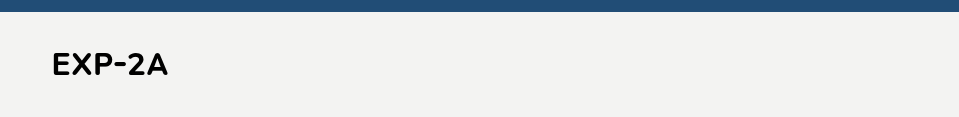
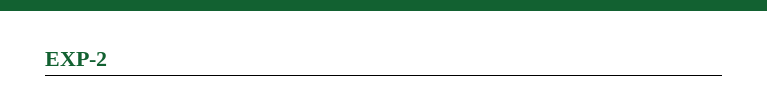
[52,53,169,75] EXP-2A -> [45,52,107,66] EXP-2

